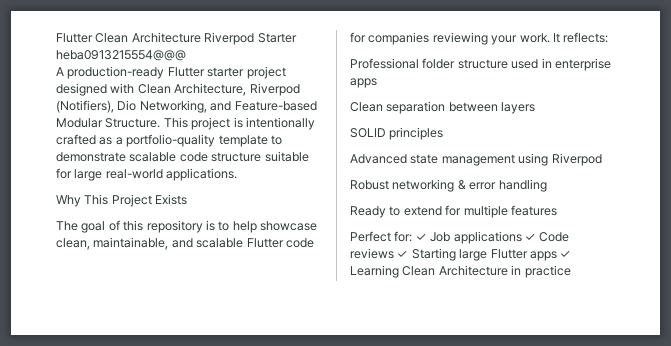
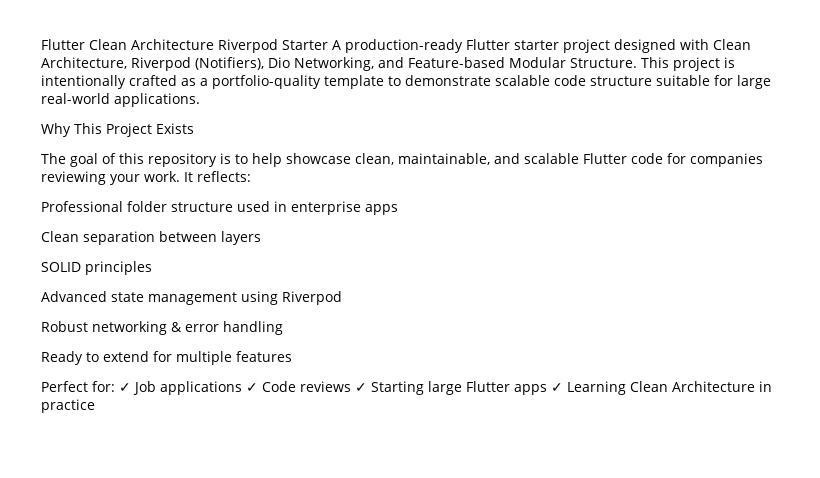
[56,50,186,61] heba0913215554@@@ // -> (328, 45) none

